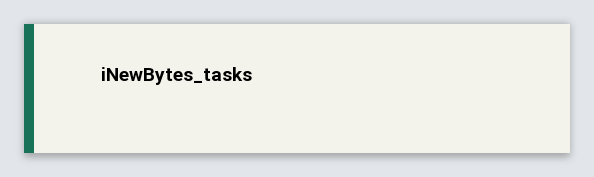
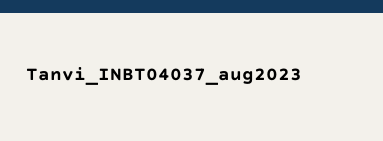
[101,67,252,85] iNewBytes_tasks -> [26,67,302,85] Tanvi_INBT04037_aug2023

